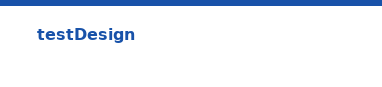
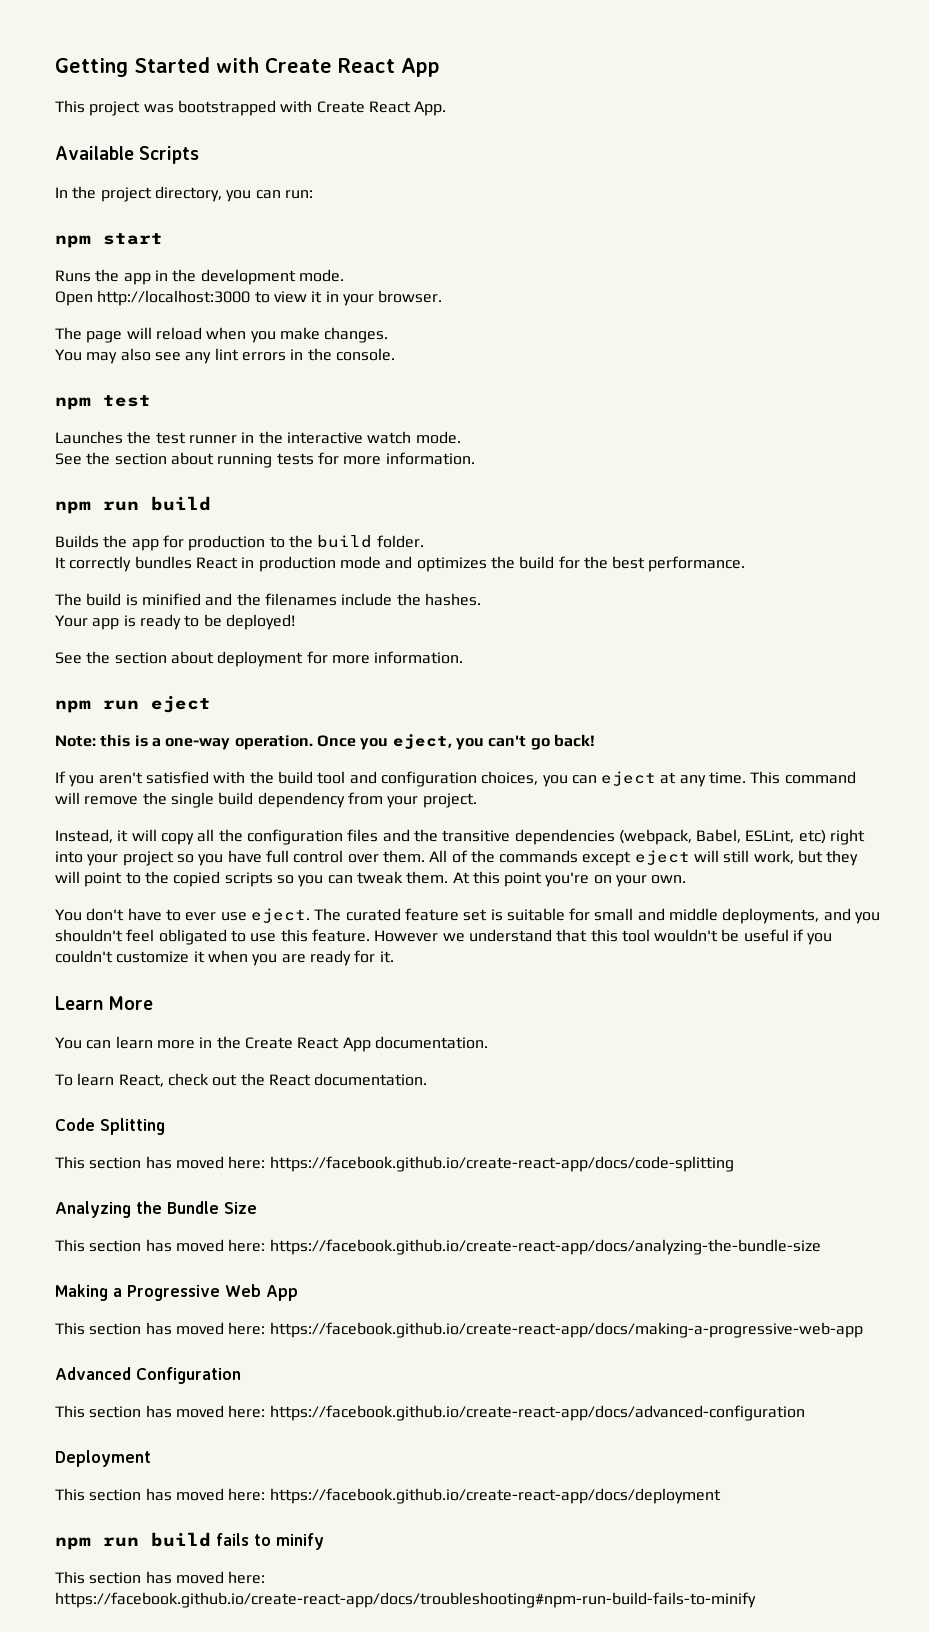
[37,28,135,43] testDesign -> [55,57,440,77] [55,100,447,116] [55,146,200,164] [55,186,313,202] [55,233,163,248] [55,269,344,285] [55,290,443,306] [55,327,389,343] [55,348,395,364] [55,395,151,410] [55,431,461,444] [55,452,475,468] [55,496,211,514] [55,535,424,551] [55,556,746,572] [55,593,481,606] [55,614,295,630] [55,651,464,667] [55,695,211,713] [55,734,595,750] [55,771,856,787] [55,792,477,808] [55,829,866,845] [55,850,859,866] [55,871,687,887] [55,908,881,924] [55,929,833,945] [55,950,394,966] [55,996,154,1010] [55,1036,488,1052] [55,1073,428,1087] [55,1118,165,1135] [55,1156,734,1172] [55,1201,257,1218] [55,1239,821,1255] [55,1284,298,1301] [55,1322,863,1338] [55,1367,241,1384] [55,1405,805,1421] [55,1450,151,1467] [55,1488,721,1504] [55,1532,324,1550] [55,1571,266,1584] [55,1592,756,1608] Getting Started with Create React App // This project was bootstrapped with Create React App. // Available Scripts // In the project directory, you can run: // npm start // Runs the app in the development mode. // Open http://localhost:3000 to view it in your browser. // The page will reload when you make changes. // You may also see any lint errors in the console. // npm test // Launches the test runner in the interactive watch mode. // See the section about running tests for more information. // npm run build // Builds the app for production to the build folder. // It correctly bundles React in production mode and optimizes the build for the best performance. // The build is minified and the filenames include the hashes. // Your app is ready to be deployed! // See the section about deployment for more information. // npm run eject // Note: this is a one-way operation. Once you eject, you can't go back! // If you aren't satisfied with the build tool and configuration choices, you can eject at any time. This command will remove the single build dependency from your project. // Instead, it will copy all the configuration files and the transitive dependencies (webpack, Babel, ESLint, etc) right into your project so you have full control over them. All of the commands except eject will still work, but they will point to the copied scripts so you can tweak them. At this point you're on your own. // You don't have to ever use eject. The curated feature set is suitable for small and middle deployments, and you shouldn't feel obligated to use this feature. However we understand that this tool wouldn't be useful if you couldn't customize it when you are ready for it. // Learn More // You can learn more in the Create React App documentation. // To learn React, check out the React documentation. // Code Splitting // This section has moved here: https://facebook.github.io/create-react-app/docs/code-splitting // Analyzing the Bundle Size // This section has moved here: https://facebook.github.io/create-react-app/docs/analyzing-the-bundle-size // Making a Progressive Web App // This section has moved here: https://facebook.github.io/create-react-app/docs/making-a-progressive-web-app // Advanced Configuration // This section has moved here: https://facebook.github.io/create-react-app/docs/advanced-configuration // Deployment // This section has moved here: https://facebook.github.io/create-react-app/docs/deployment // npm run build fails to minify // This section has moved here: https://facebook.github.io/create-react-app/docs/troubleshooting#npm-run-build-fails-to-minify

